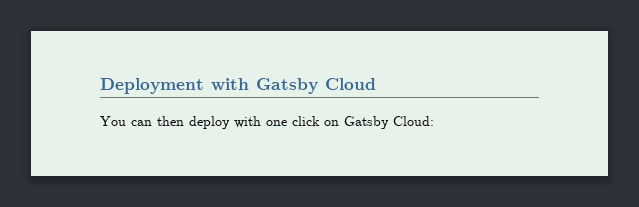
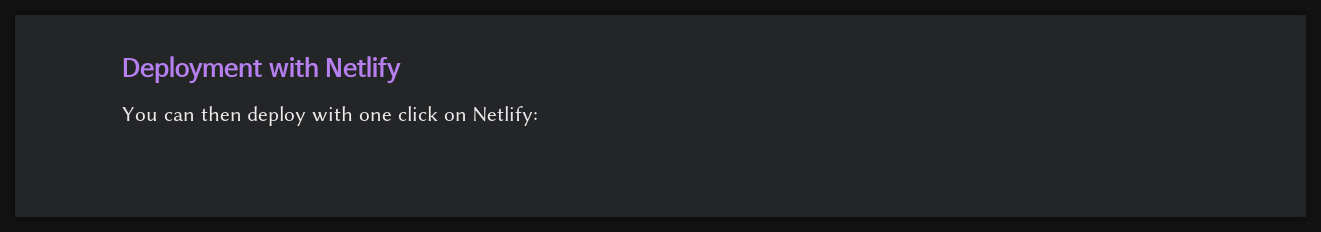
[256,78,376,94] Gatsby Cloud -> [325,56,402,84] Netlify
[344,116,434,129] Gatsby Cloud: -> [472,106,539,126] Netlify:

